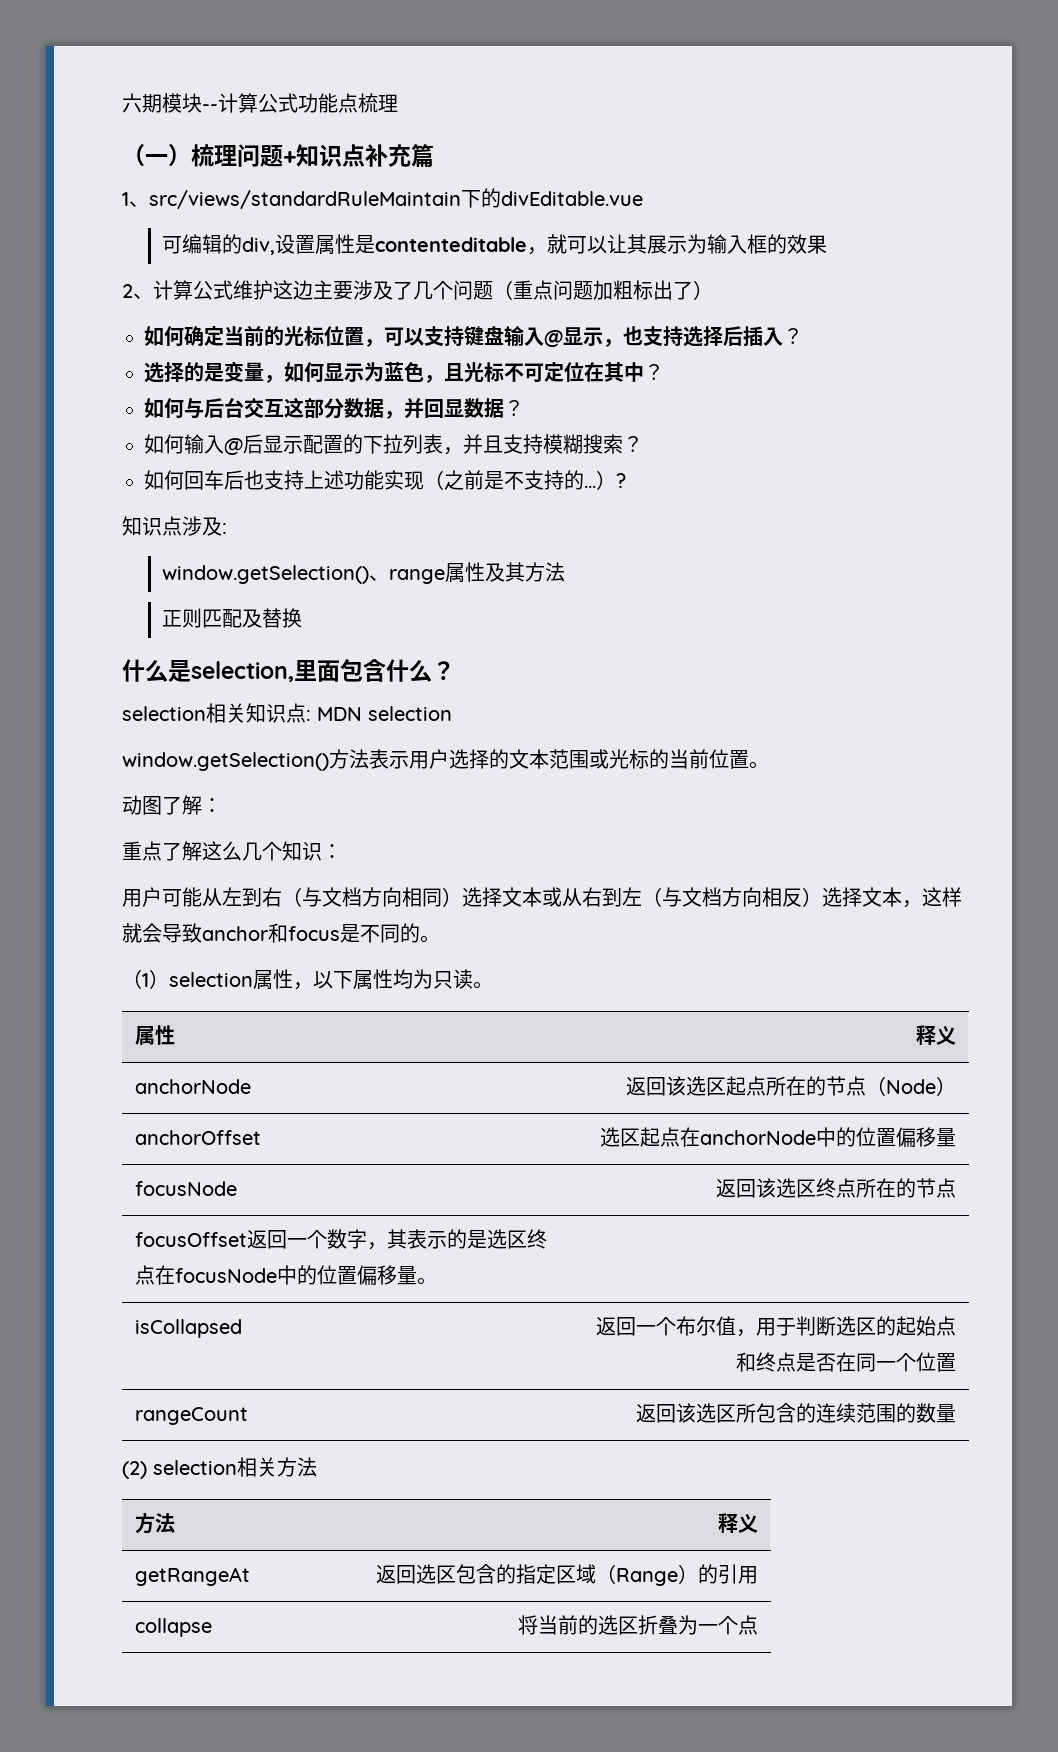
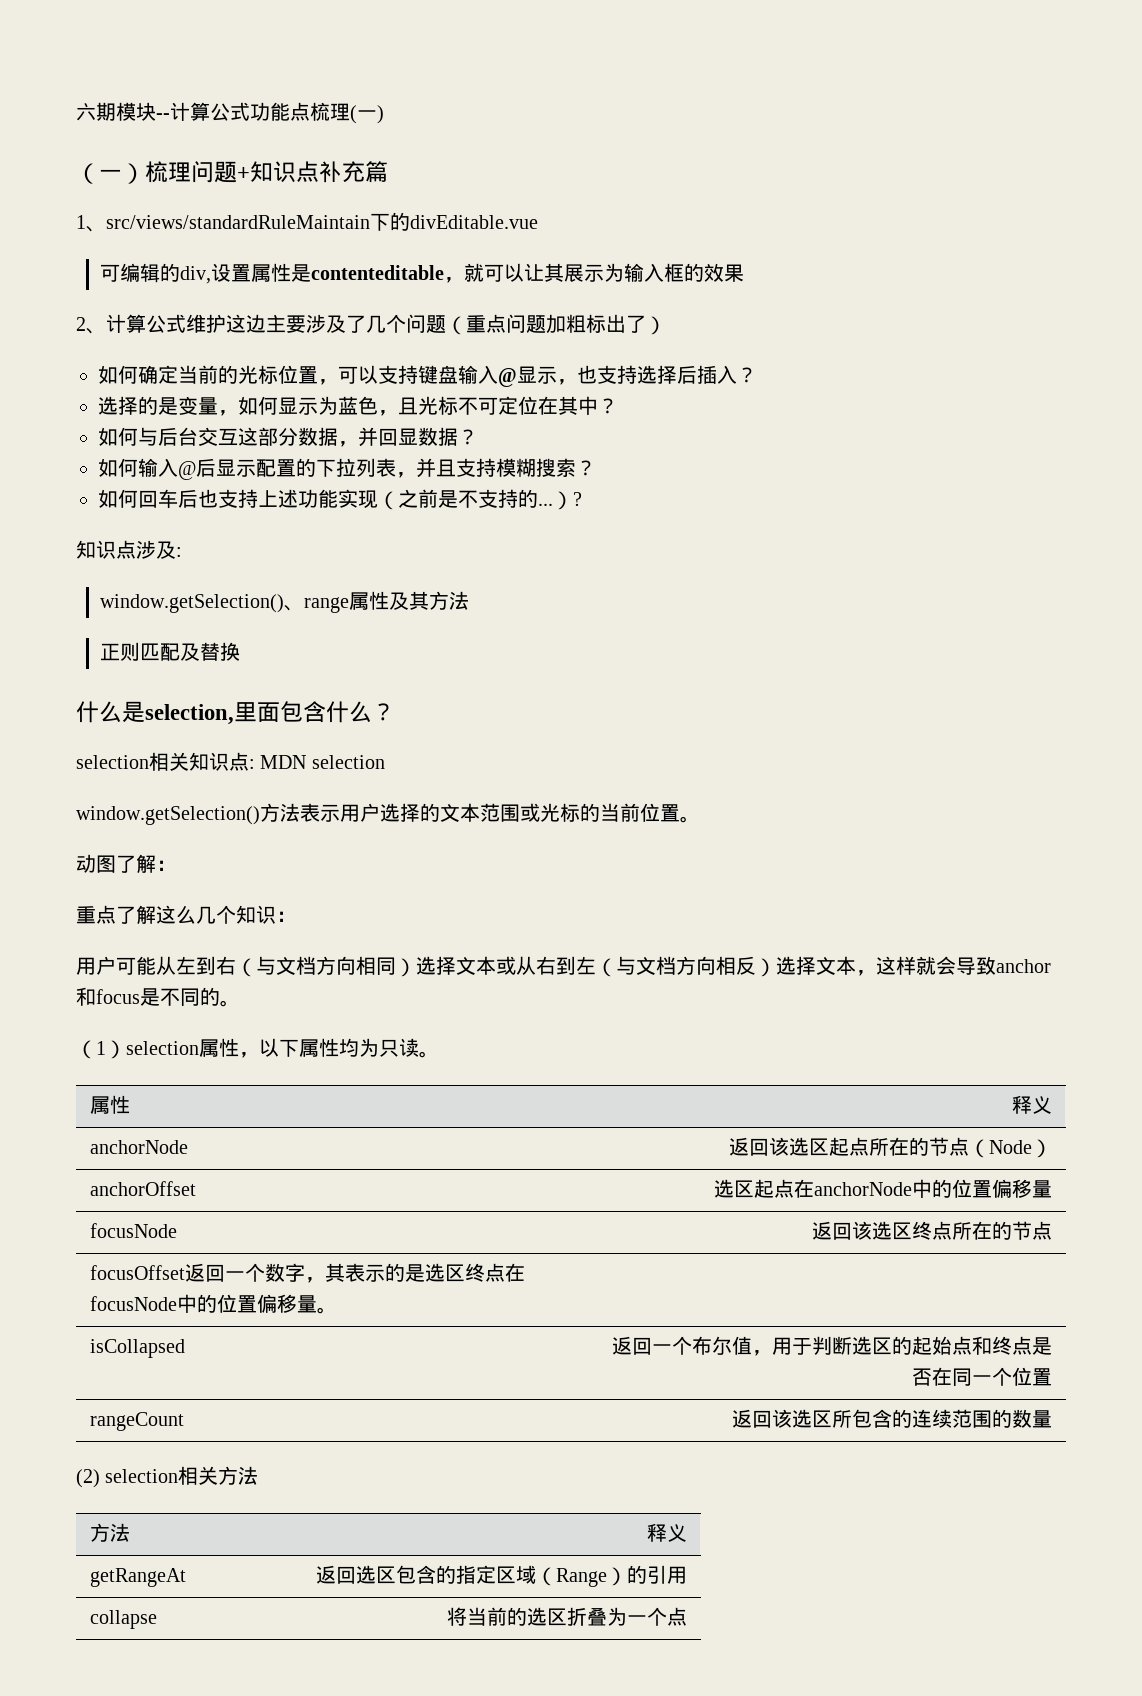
(398, 103) none -> [350,105,384,124] (一)

